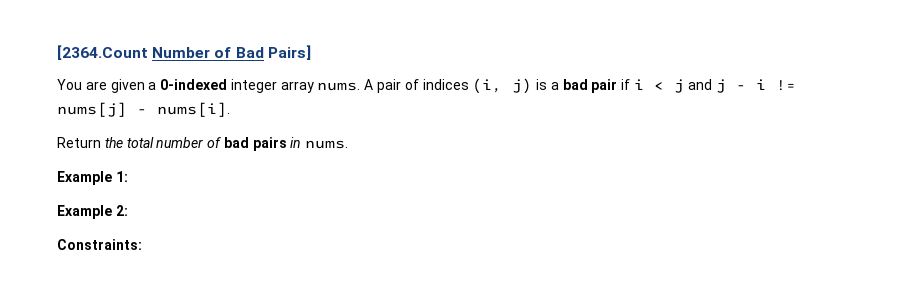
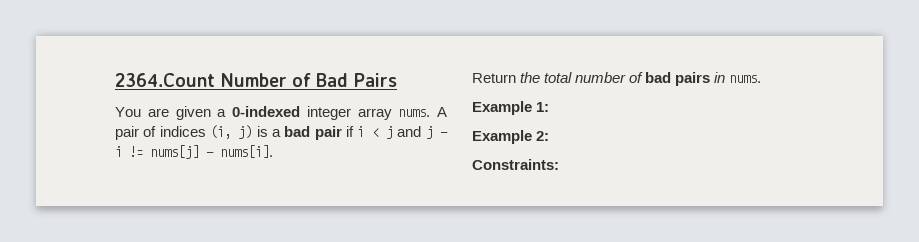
[57,45,148,60] [2364.Count -> [115,73,215,87] 2364.Count
[267,45,311,60] Pairs] -> [353,73,397,87] Pairs

